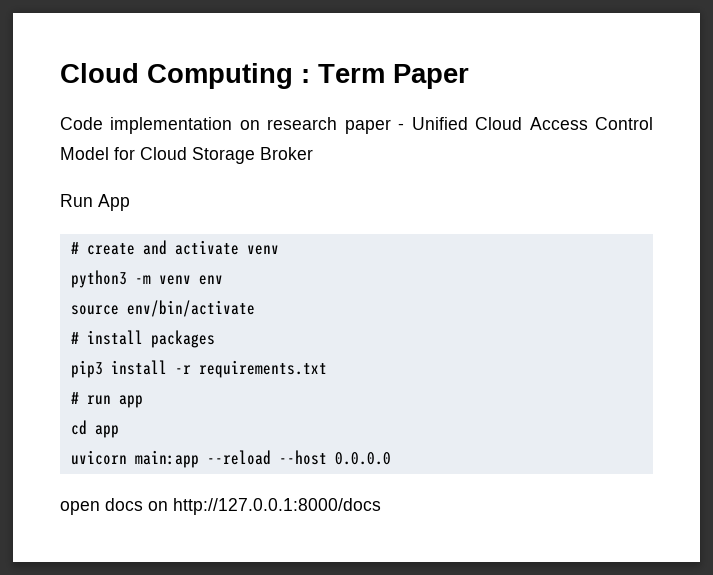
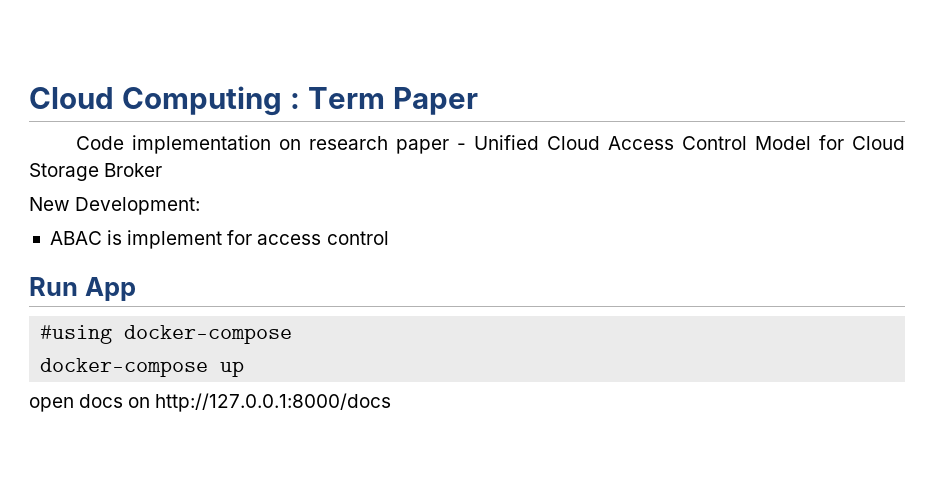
[60,194,130,211] [70,240,279,255] [70,270,223,288] [70,300,255,317] [70,330,215,348] [70,360,327,378] [70,392,143,408] [70,420,119,438] [70,450,391,468] Run App // # create and activate venv // python3 -m venv env // source env/bin/activate // # install packages // pip3 install -r requirements.txt // # run app // cd app // uvicorn main:app --reload --host 0.0.0.0 -> [29,197,201,215] [49,230,389,249] [29,277,136,301] [40,325,293,344] [40,358,245,377] New Development: // ABAC is implement for access control // Run App // #using docker-compose // docker-compose up

